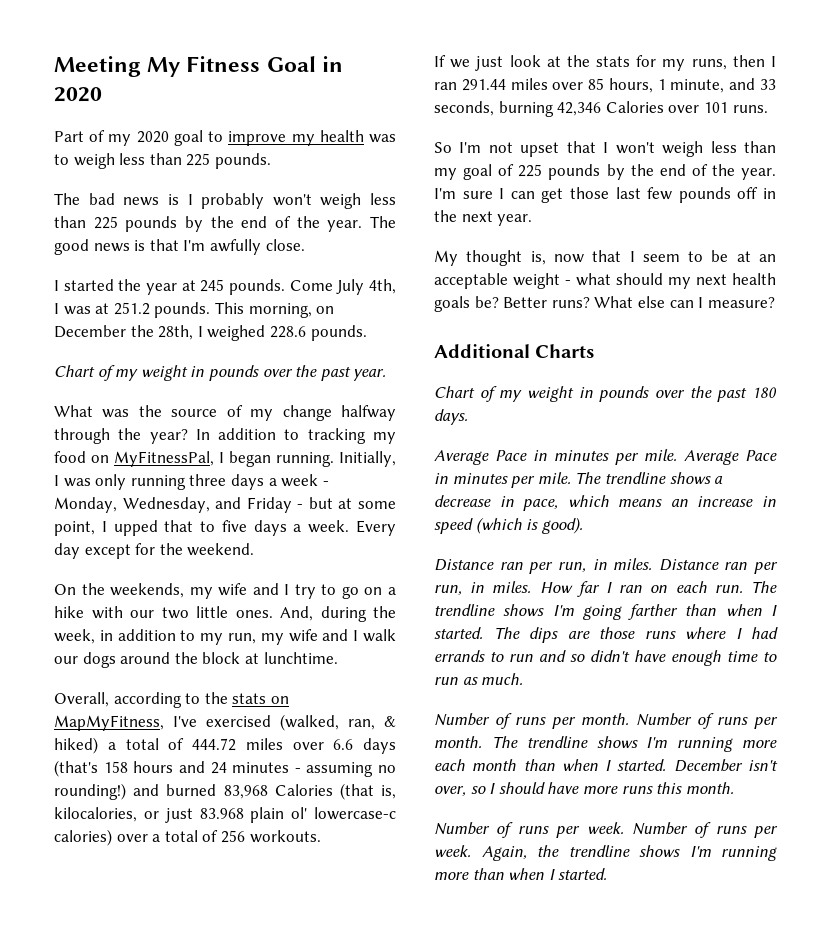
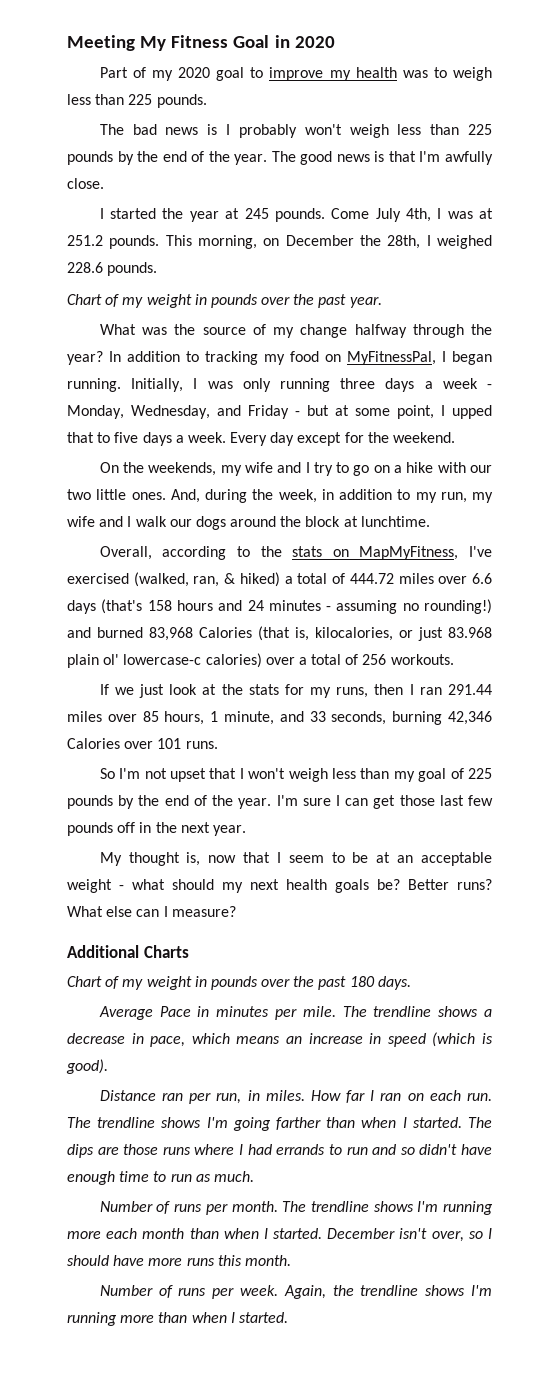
[684,450,777,465] [434,472,571,488] Average Pace in minutes per mile. -> (336, 1011) none
[658,559,778,574] [434,581,532,595] Distance ran per run, in miles. -> (305, 1095) none
[636,713,778,729] [434,736,482,748] Number of runs per month. -> (278, 1206) none
[631,822,778,838] [434,845,471,857] Number of runs per week. -> (278, 1290) none

